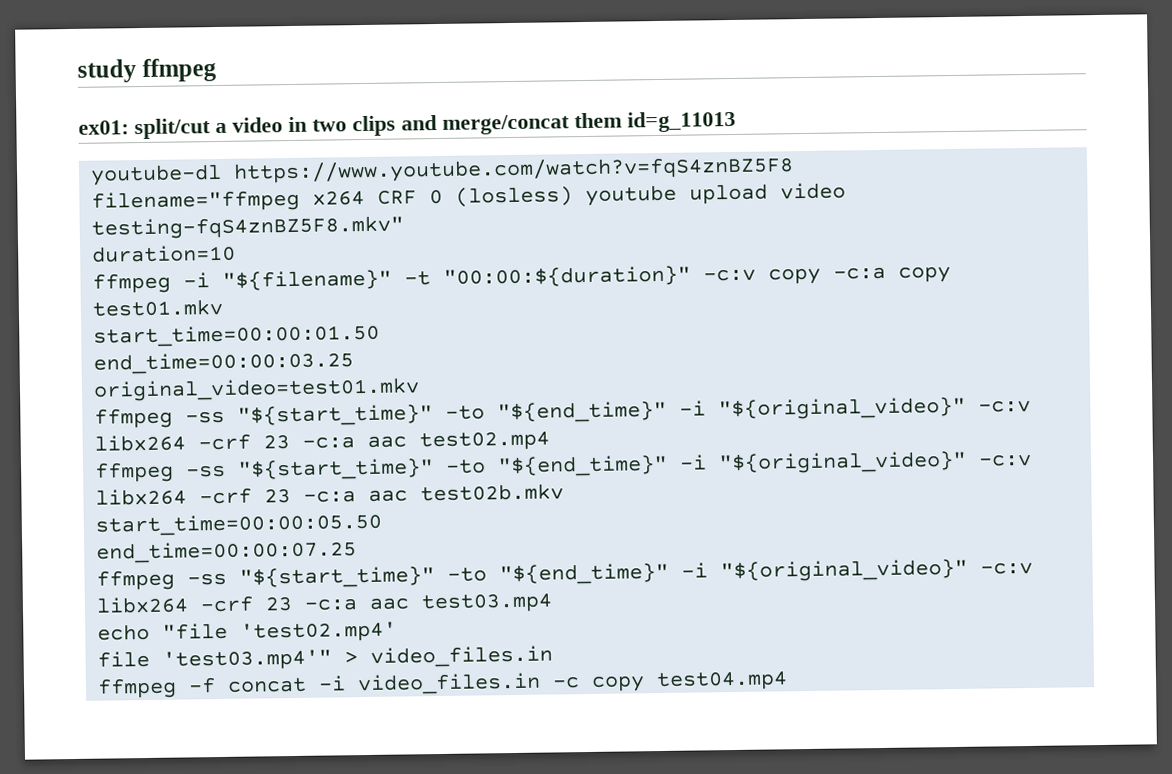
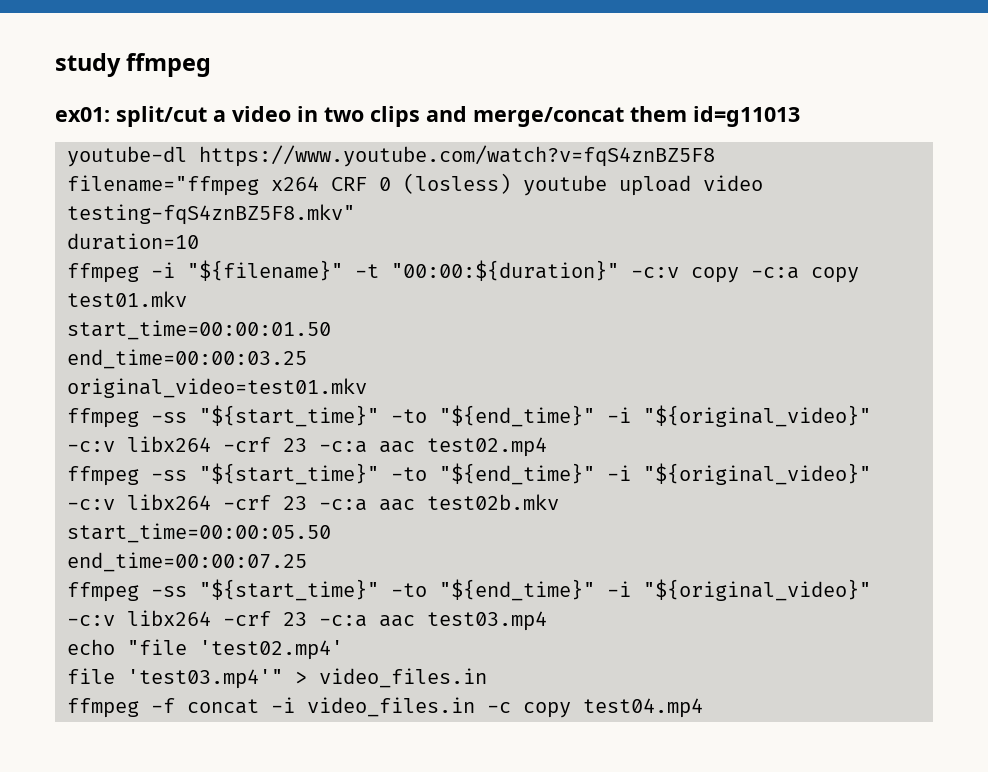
[627,110,736,133] id=g_11013 -> [693,106,800,127] id=g11013

